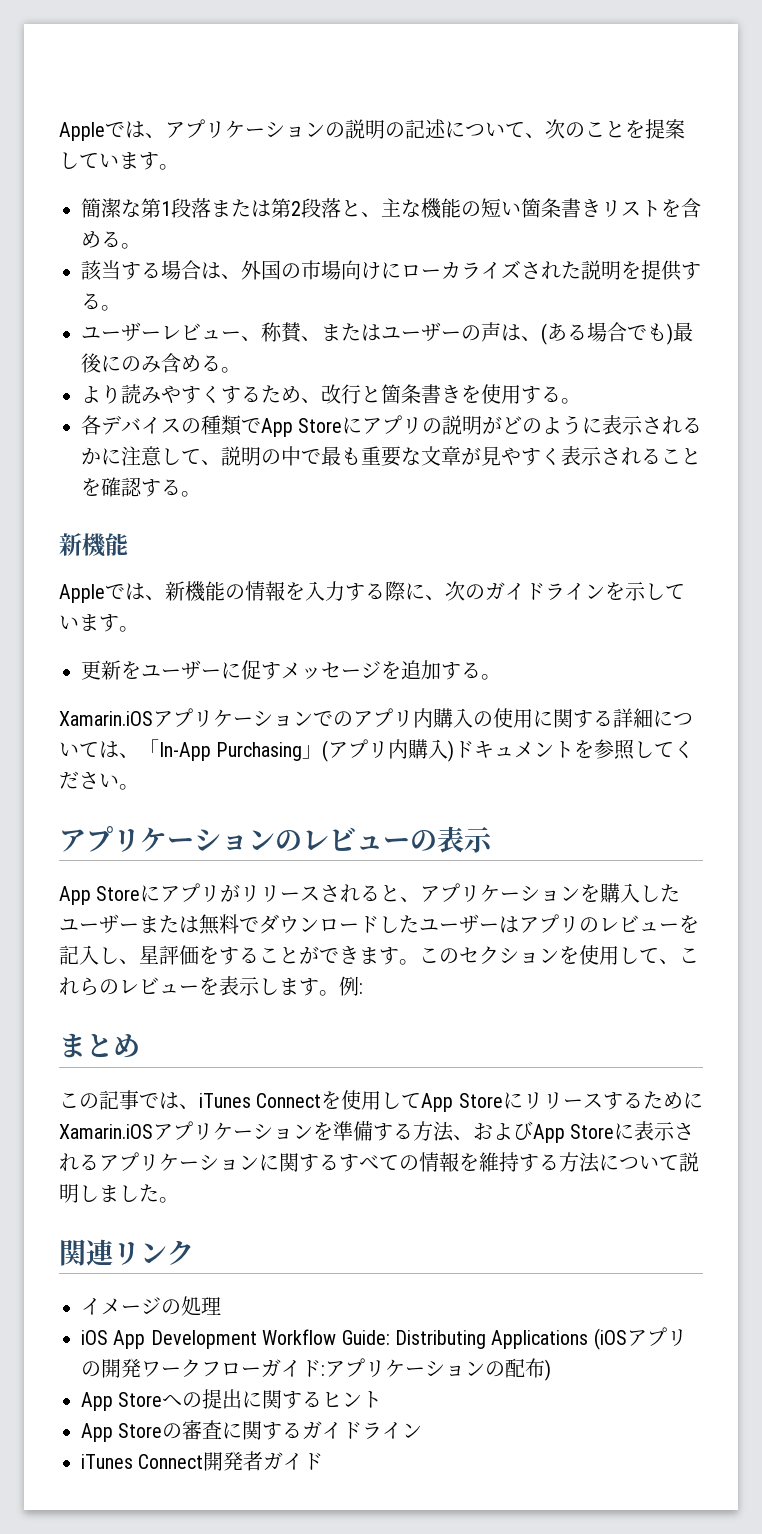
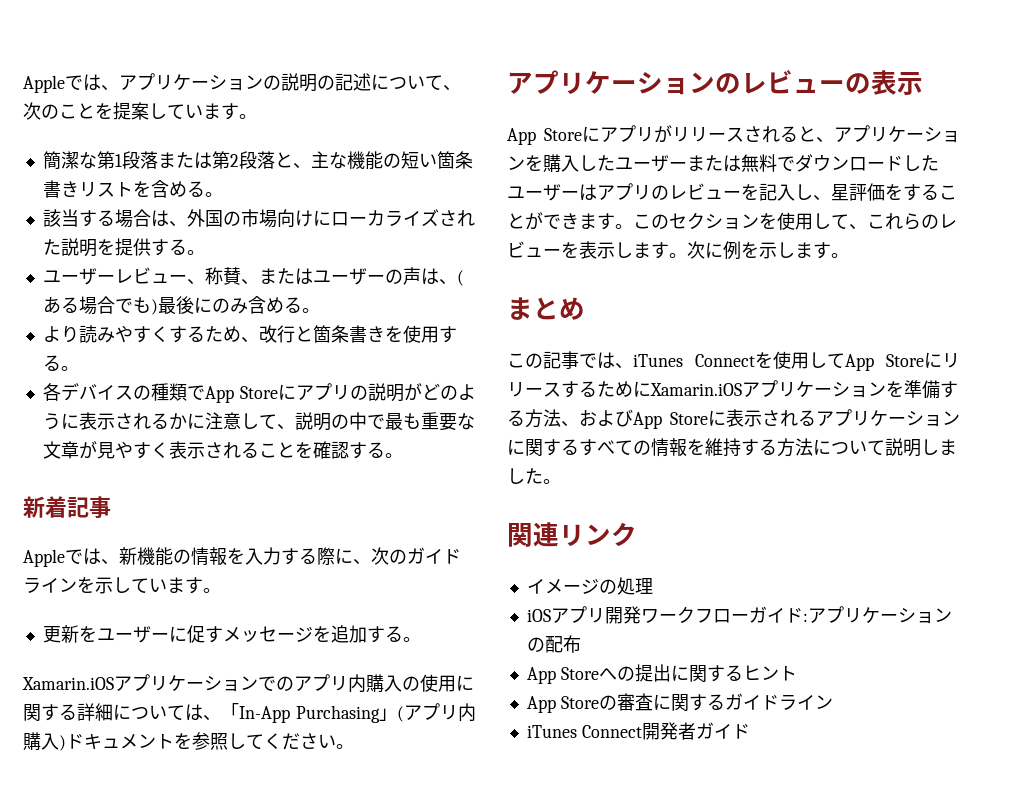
[82,533,128,557] 機能 -> [45,496,111,518] 着記事
[339,976,363,996] 例: -> [687,241,849,260] 次に例を示します。
[113,1327,687,1350] [81,1361,101,1377] App Development Workflow Guide: Distributing Applications (iOSアプリの -> [550,606,605,623] アプリ
[545,1359,551,1381] ) -> (581, 644) none

